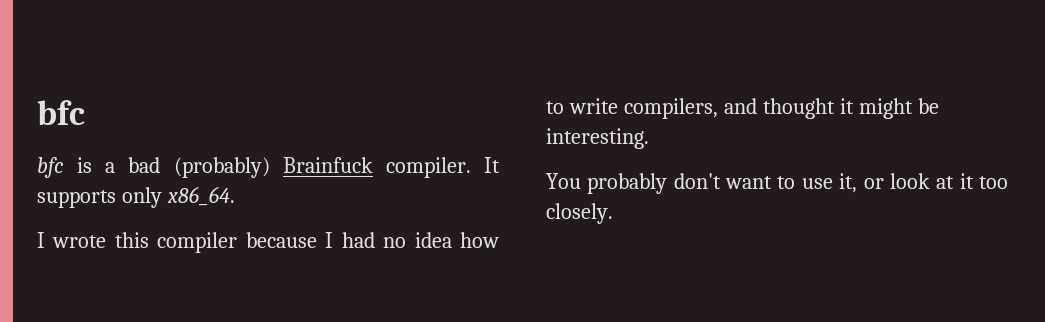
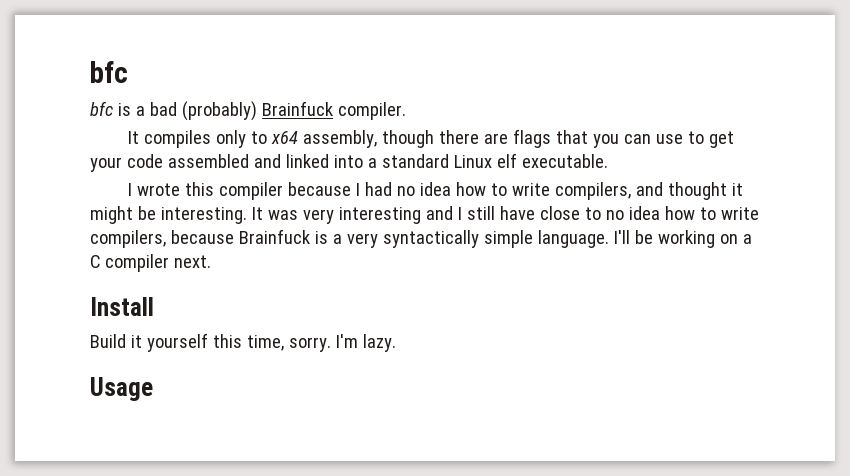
[484,157,501,173] [37,186,235,208] It supports only x86_64. -> [128,129,735,148] [90,153,608,172] // It compiles only to x64 assembly, though there are flags that you can use to get your code assembled and linked into a standard Linux elf executable.
[546,173,1009,194] [546,203,613,224] // You probably don't want to use it, or look at it too closely. -> [251,206,759,224] [90,229,752,248] [90,254,211,272] [90,297,154,316] [90,333,396,352] [90,377,153,401] It was very interesting and I still have close to no idea how to write compilers, because Brainfuck is a very syntactically simple language. I'll be working on a C compiler next. // Install // Build it yourself this time, sorry. I'm lazy. // Usage

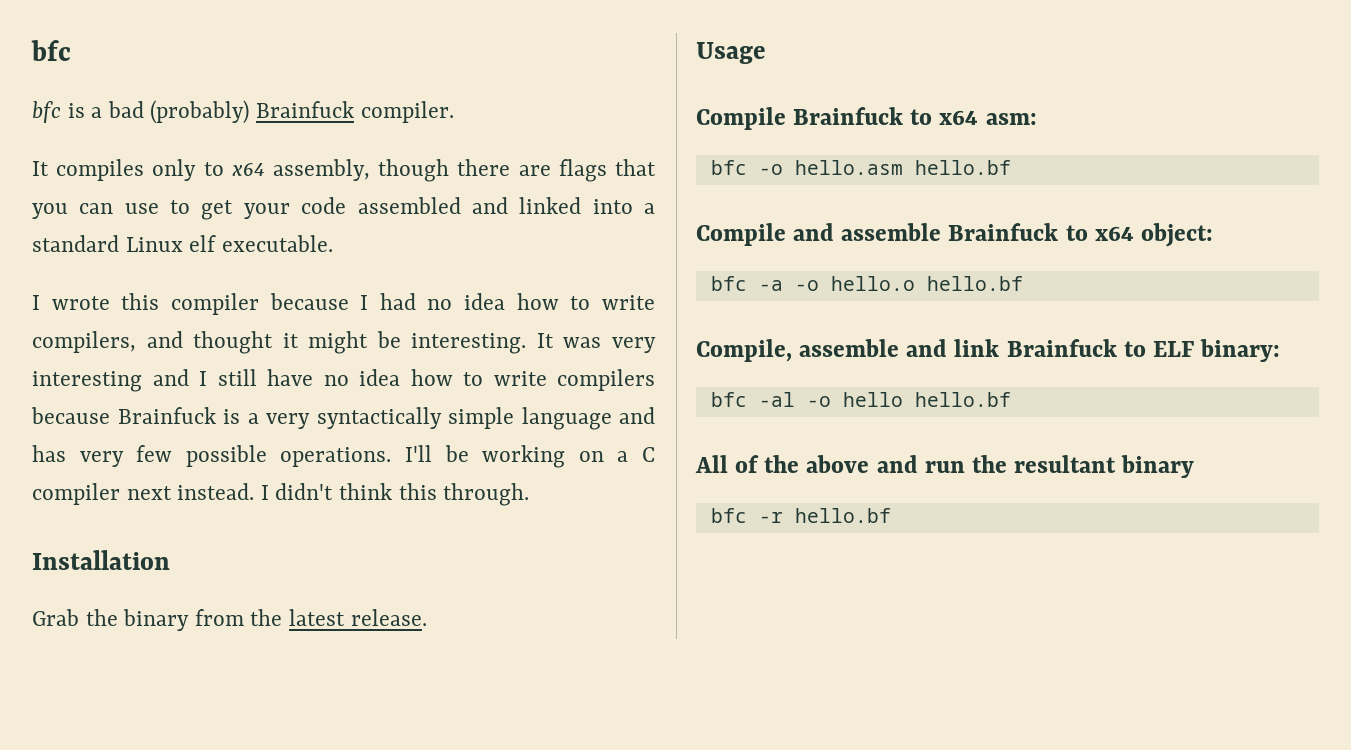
[539,206,759,220] [90,230,166,248] close to no idea how to write compilers, -> [323,369,655,391] no idea how to write compilers
[537,230,609,248] language. -> [521,407,655,430] [32,445,392,467] language and has very few possible operations.
[173,255,211,268] [90,297,154,316] [90,333,396,352] [90,377,153,401] next. // Install // Build it yourself this time, sorry. I'm lazy. // Usage -> [126,483,530,506] [32,550,170,570] [32,609,427,631] [696,42,766,64] [696,107,1037,130] [710,160,1011,175] [696,223,1213,247] [710,276,1023,291] [696,339,1281,362] [710,392,1011,407] [695,455,1195,478] [710,508,891,523] next instead. I didn't think this through. // Installation // Grab the binary from the latest release. // Usage // Compile Brainfuck to x64 asm: // bfc -o hello.asm hello.bf // Compile and assemble Brainfuck to x64 object: // bfc -a -o hello.o hello.bf // Compile, assemble and link Brainfuck to ELF binary: // bfc -al -o hello hello.bf // All of the above and run the resultant binary // bfc -r hello.bf

